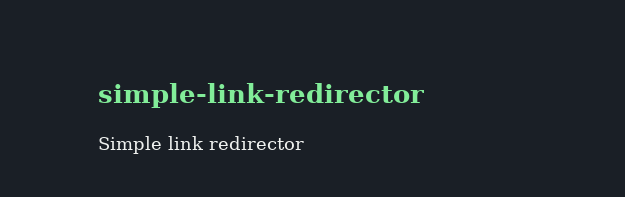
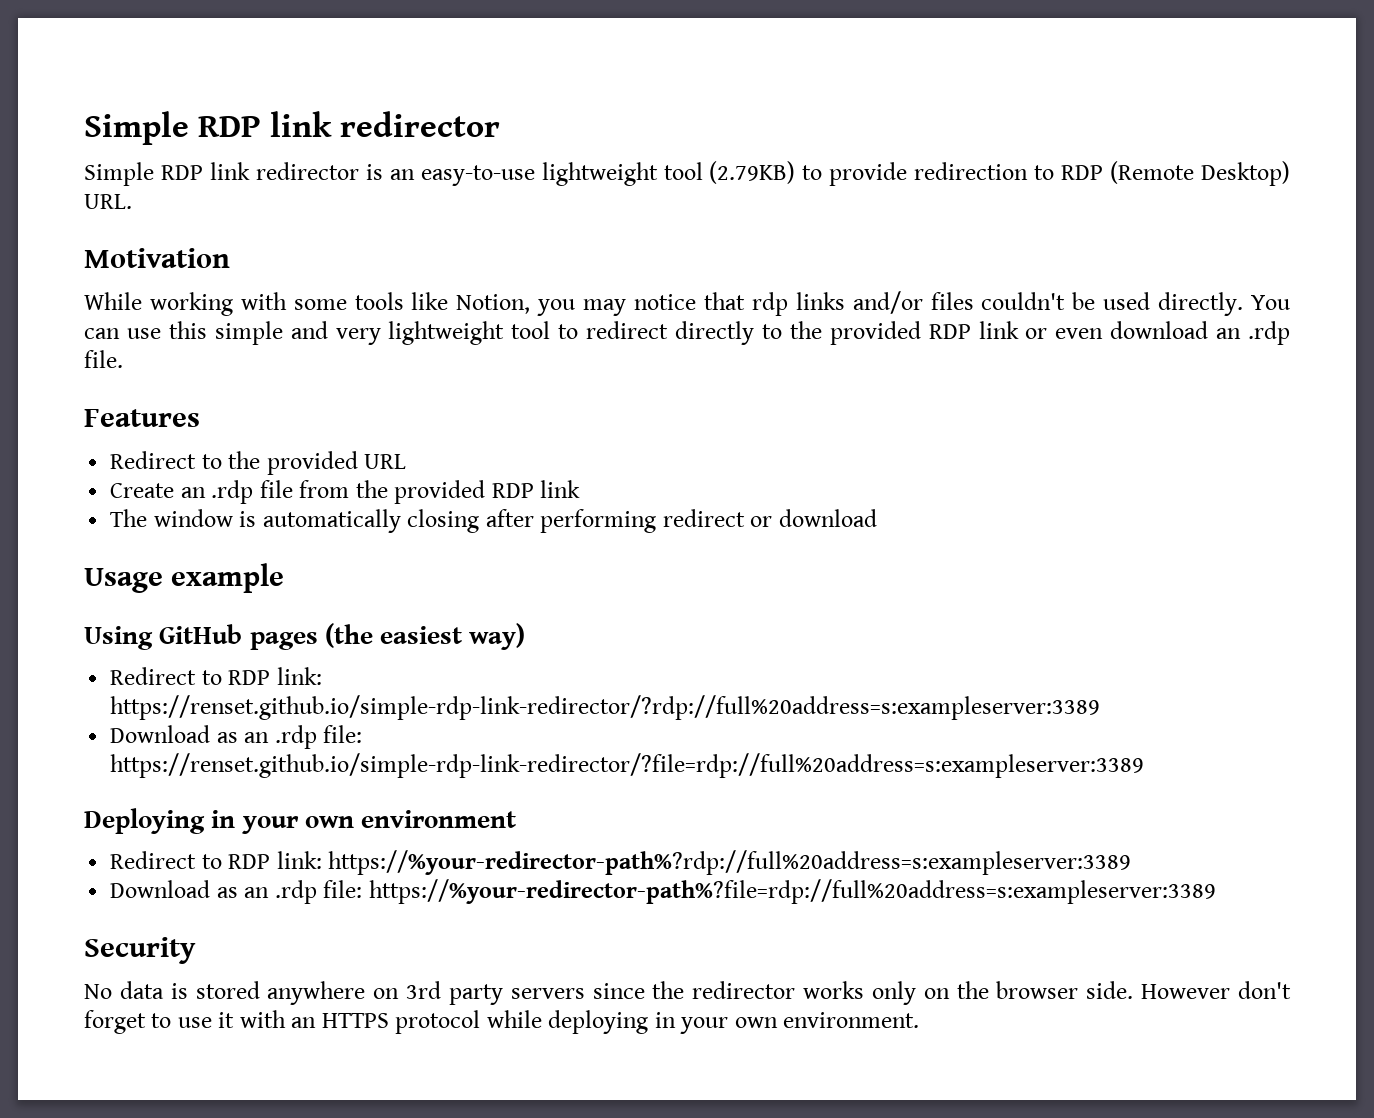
[98,83,424,108] [98,136,304,154] simple-link-redirector // Simple link redirector -> [84,111,501,145] [84,161,1290,186] [84,194,132,209] [84,248,230,268] [84,291,1290,316] [84,321,1290,345] [84,350,123,368] [84,409,200,427] [110,451,407,475] [110,480,581,504] [110,509,877,533] [84,563,285,593] [84,623,526,650] [110,667,322,685] [110,695,1101,720] [110,725,363,749] [110,753,1145,778] [84,808,517,834] [110,850,1132,875] [110,879,1216,904] [84,937,196,964] [84,981,1291,1005] [84,1010,920,1034] Simple RDP link redirector // Simple RDP link redirector is an easy-to-use lightweight tool (2.79KB) to provide redirection to RDP (Remote Desktop) URL. // Motivation // While working with some tools like Notion, you may notice that rdp links and/or files couldn't be used directly. You can use this simple and very lightweight tool to redirect directly to the provided RDP link or even download an .rdp file. // Features // Redirect to the provided URL // Create an .rdp file from the provided RDP link // The window is automatically closing after performing redirect or download // Usage example // Using GitHub pages (the easiest way) // Redirect to RDP link: https://renset.github.io/simple-rdp-link-redirector/?rdp://full%20address=s:exampleserver:3389 // Download as an .rdp file: https://renset.github.io/simple-rdp-link-redirector/?file=rdp://full%20address=s:exampleserver:3389 // Deploying in your own environment // Redirect to RDP link: https://%your-redirector-path%?rdp://full%20address=s:exampleserver:3389 // Download as an .rdp file: https://%your-redirector-path%?file=rdp://full%20address=s:exampleserver:3389 // Security // No data is stored anywhere on 3rd party servers since the redirector works only on the browser side. However don't forget to use it with an HTTPS protocol while deploying in your own environment.

